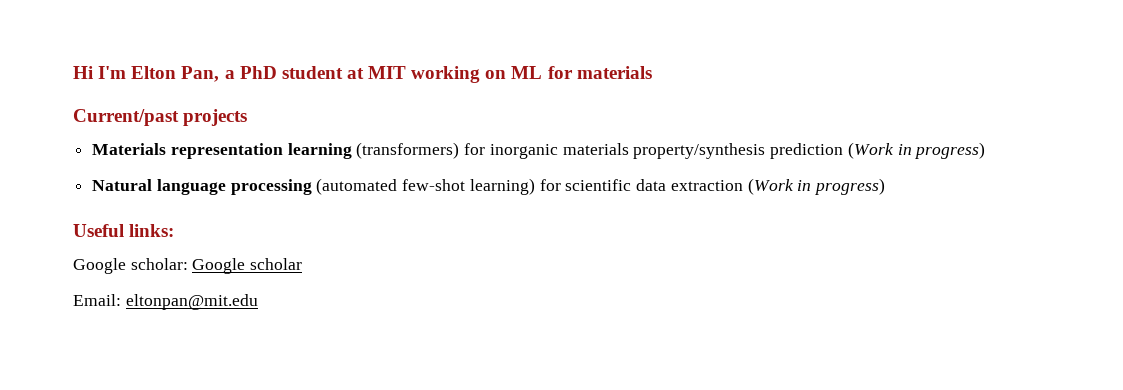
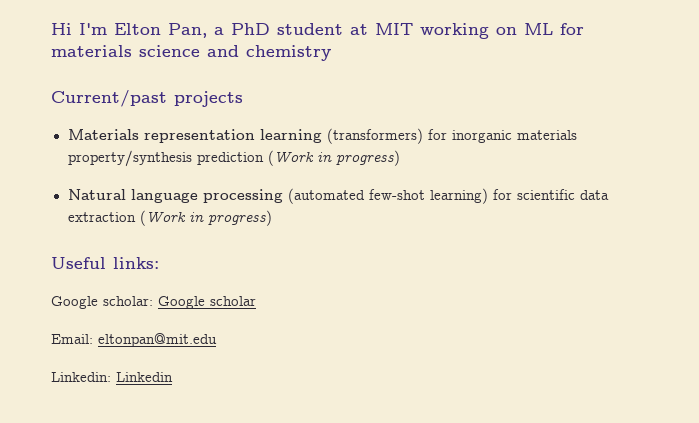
(652, 72) none -> [139,45,331,61] science and chemistry
(258, 302) none -> [51,372,173,382] // Linkedin: Linkedin

